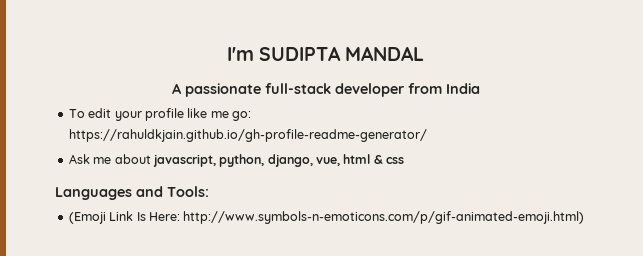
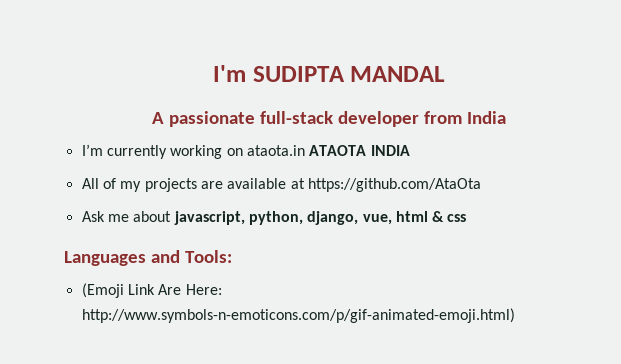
[68,108,251,121] [68,129,427,142] To edit your profile like me go: https://rahuldkjain.github.io/gh-profile-readme-generator/ -> [81,144,410,159] [81,178,481,192] I’m currently working on ataota.in ATAOTA INDIA // All of my projects are available at https://github.com/AtaOta
[136,212,146,221] Is -> [158,284,182,295] Are

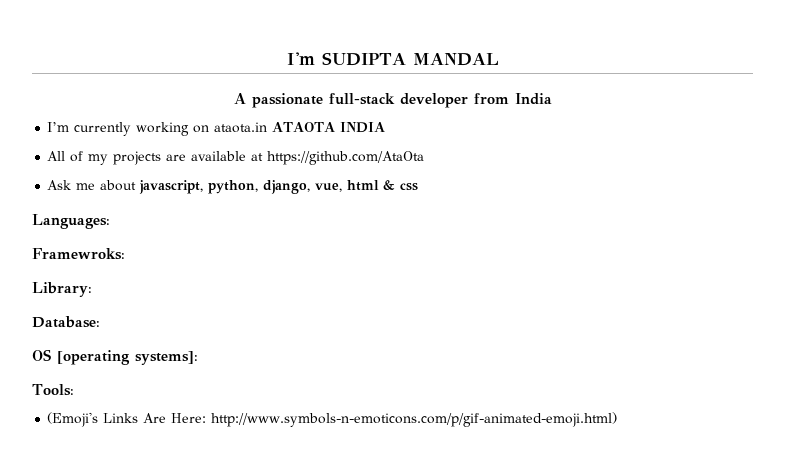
[64,250,180,266] Languages and -> [32,214,110,229] [32,248,125,260] [32,282,92,297] [32,316,100,328] [32,349,198,365] Languages: // Framewroks: // Library: // Database: // OS [operating systems]: //
[81,283,155,298] (Emoji Link -> [47,412,139,427] (Emoji's Links

